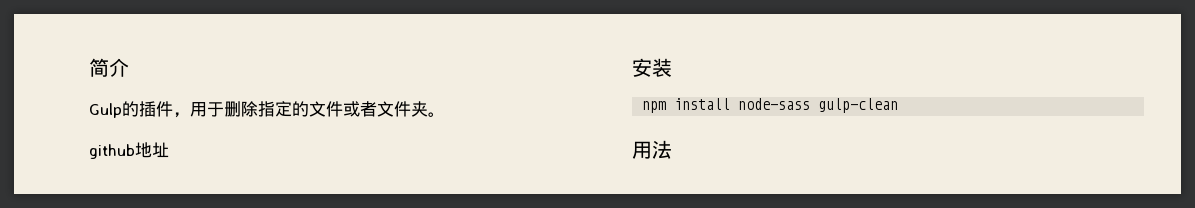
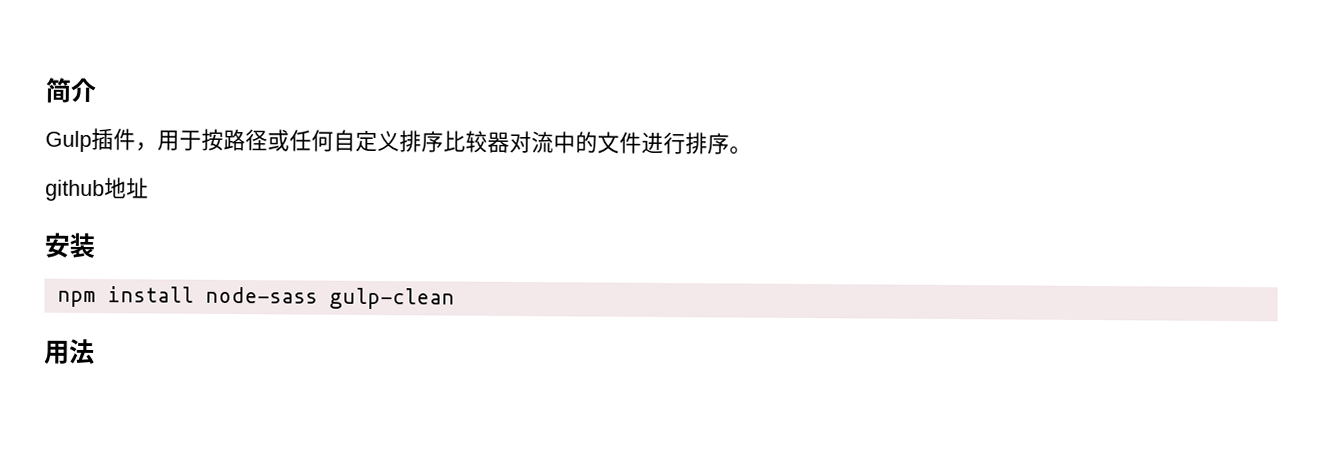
[122,101,139,117] 的 -> (92, 141) none
[224,101,428,117] 删除指定的文件或者文件夹 -> [201,128,730,155] 按路径或任何自定义排序比较器对流中的文件进行排序

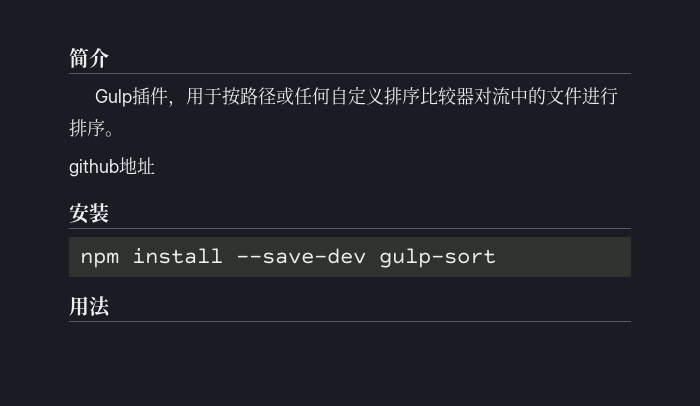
[204,286,455,310] node-sass gulp-clean -> [235,248,496,268] --save-dev gulp-sort

